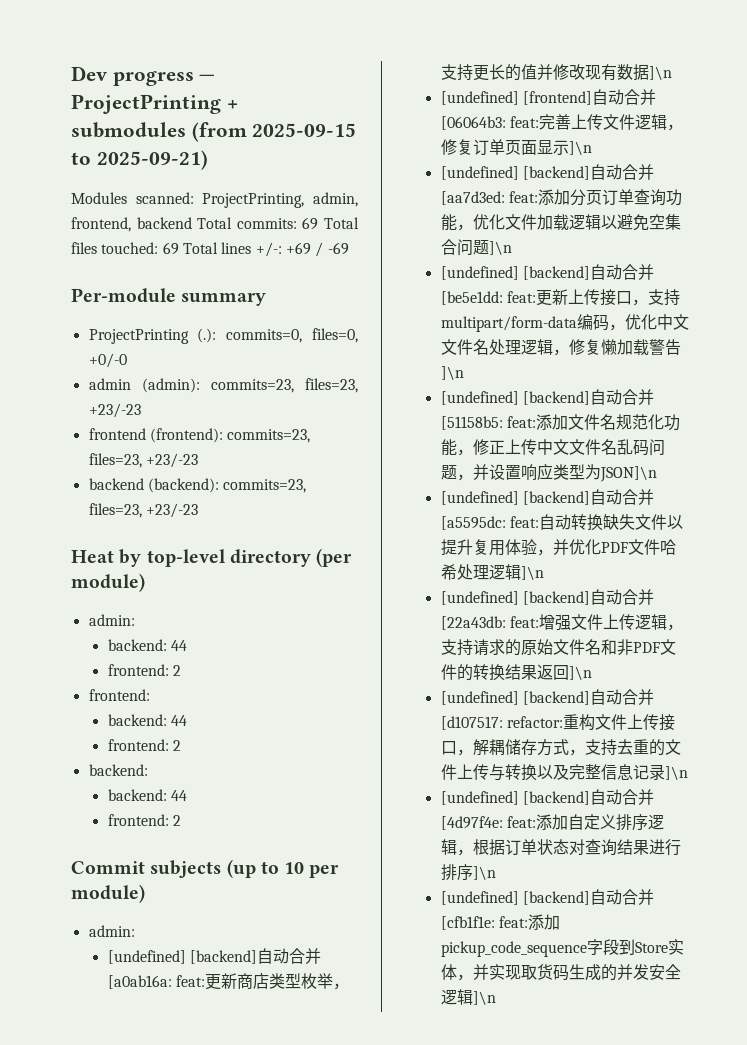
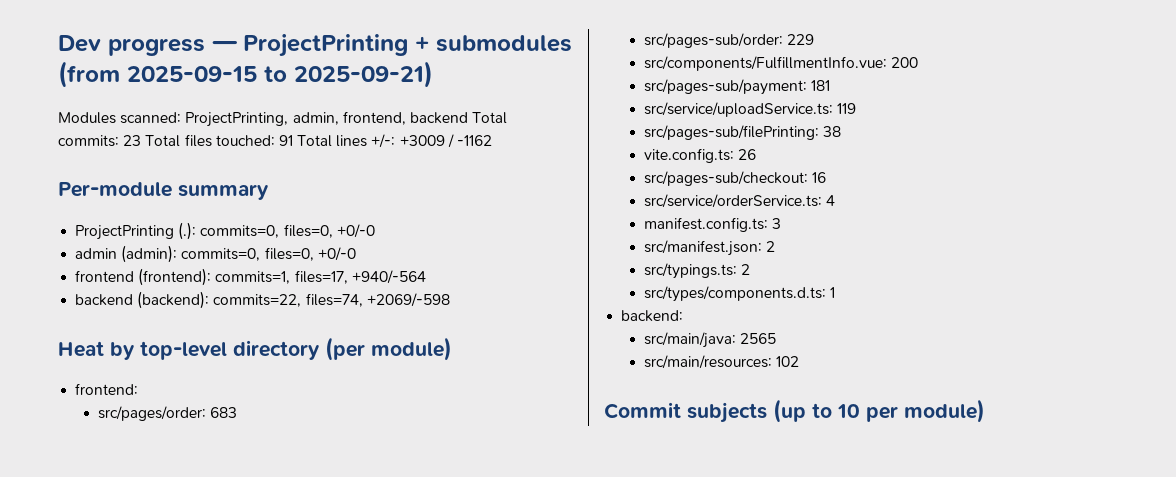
[302,217,319,230] 69 -> [123,135,142,146] 23
[162,242,179,255] 69 -> [278,135,293,146] 91
[285,242,349,257] +69 / -69 -> [399,134,493,148] +3009 / -1162
[210,378,358,393] [88,403,141,418] commits=23, files=23, +23/-23 -> [181,247,356,261] commits=0, files=0, +0/-0
[227,429,311,443] [88,453,198,468] commits=23, files=23, +23/-23 -> [215,270,426,284] commits=1, files=17, +940/-564
[223,479,307,493] [88,503,198,518] commits=23, files=23, +23/-23 -> [213,293,450,307] commits=22, files=74, +2069/-598
[88,614,135,626] [107,639,187,651] [107,664,181,676] [88,689,150,701] [107,714,187,726] [107,739,181,751] [88,764,148,776] [107,789,187,801] [107,814,181,826] admin: // backend: 44 // frontend: 2 // frontend: // backend: 44 // frontend: 2 // backend: // backend: 44 // frontend: 2 -> [75,383,139,395] [98,406,238,421] [644,33,815,48] [644,56,919,71] [644,79,831,95] [644,102,857,117] [644,125,842,140] [644,148,757,163] [644,171,827,186] [644,194,836,208] [644,217,782,232] [644,240,776,256] [644,263,751,279] [644,286,836,302] [621,310,684,322] [644,332,777,348] [644,355,800,369] frontend: // src/pages/order: 683 // src/pages-sub/order: 229 // src/components/FulfillmentInfo.vue: 200 // src/pages-sub/payment: 181 // src/service/uploadService.ts: 119 // src/pages-sub/filePrinting: 38 // vite.config.ts: 26 // src/pages-sub/checkout: 16 // src/service/orderService.ts: 4 // manifest.config.ts: 3 // src/manifest.json: 2 // src/typings.ts: 2 // src/types/components.d.ts: 1 // backend: // src/main/java: 2565 // src/main/resources: 102
[88,925,135,937] [107,948,321,964] [107,973,349,990] [440,64,672,81] [440,89,656,105] [440,114,683,131] [440,139,592,155] [440,164,654,180] [440,189,682,206] [440,214,681,231] [440,239,512,256] [440,264,654,280] [440,289,680,306] [440,314,689,332] [440,339,681,356] [440,366,464,380] [440,389,654,405] [440,414,680,431] [440,439,665,456] [440,463,657,482] [440,489,654,505] [440,514,683,531] [440,539,676,556] [440,564,544,580] [440,589,654,605] [440,614,683,631] [440,639,676,656] [440,664,592,681] [440,689,654,705] [440,714,675,731] [440,739,681,756] [440,764,688,781] [440,789,654,805] [440,814,664,831] [440,839,681,856] [440,864,496,881] [440,889,654,905] [440,914,560,930] [440,939,684,957] [440,964,681,981] [440,989,496,1005] // admin: // [undefined] [backend]自动合并[a0ab16a: feat:更新商店类型枚举，支持更长的值并修改现有数据]\n // [undefined] [frontend]自动合并[06064b3: feat:完善上传文件逻辑，修复订单页面显示]\n // [undefined] [backend]自动合并[aa7d3ed: feat:添加分页订单查询功能，优化文件加载逻辑以避免空集合问题]\n // [undefined] [backend]自动合并[be5e1dd: feat:更新上传接口，支持multipart/form-data编码，优化中文文件名处理逻辑，修复懒加载警告]\n // [undefined] [backend]自动合并[51158b5: feat:添加文件名规范化功能，修正上传中文文件名乱码问题，并设置响应类型为JSON]\n // [undefined] [backend]自动合并[a5595dc: feat:自动转换缺失文件以提升复用体验，并优化PDF文件哈希处理逻辑]\n // [undefined] [backend]自动合并[22a43db: feat:增强文件上传逻辑，支持请求的原始文件名和非PDF文件的转换结果返回]\n // [undefined] [backend]自动合并[d107517: refactor:重构文件上传接口，解耦储存方式，支持去重的文件上传与转换以及完整信息记录]\n // [undefined] [backend]自动合并[4d97f4e: feat:添加自定义排序逻辑，根据订单状态对查询结果进行排序]\n // [undefined] [backend]自动合并[cfb1f1e: feat:添加pickup_code_sequence字段到Store实体，并实现取货码生成的并发安全逻辑]\n -> (985, 411) none

